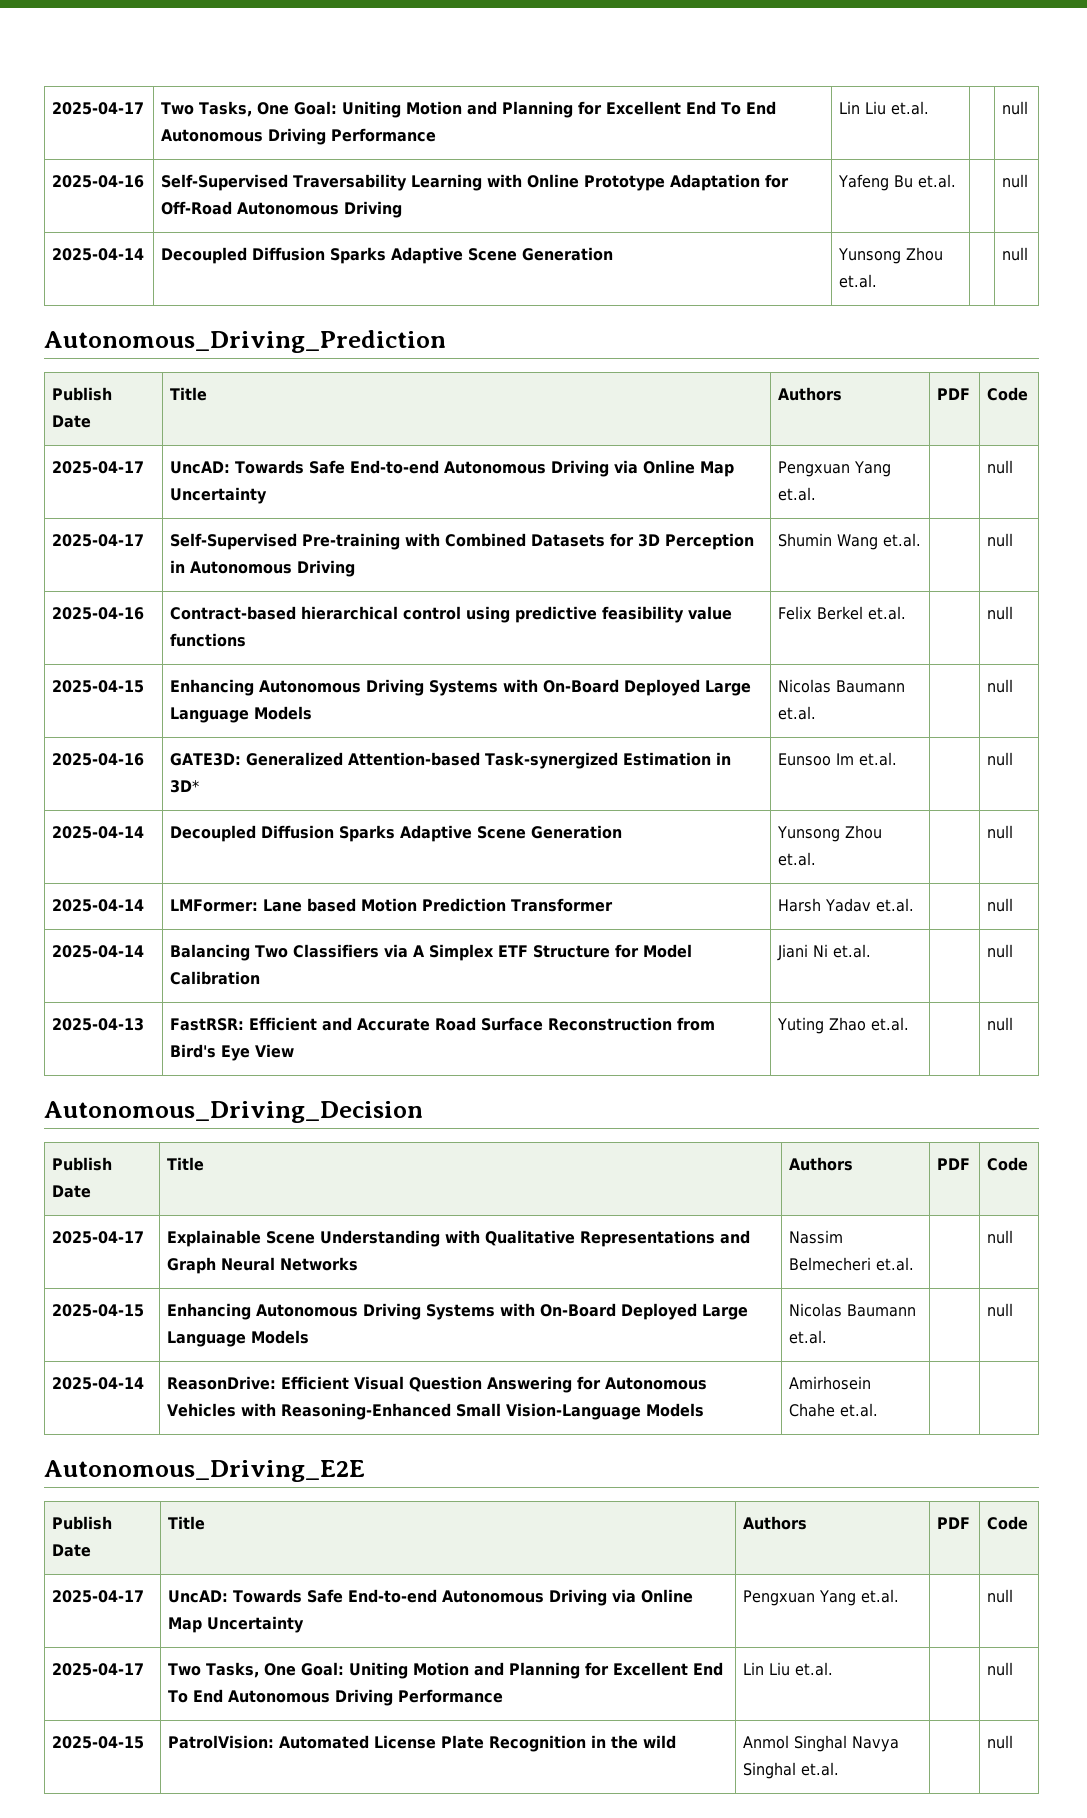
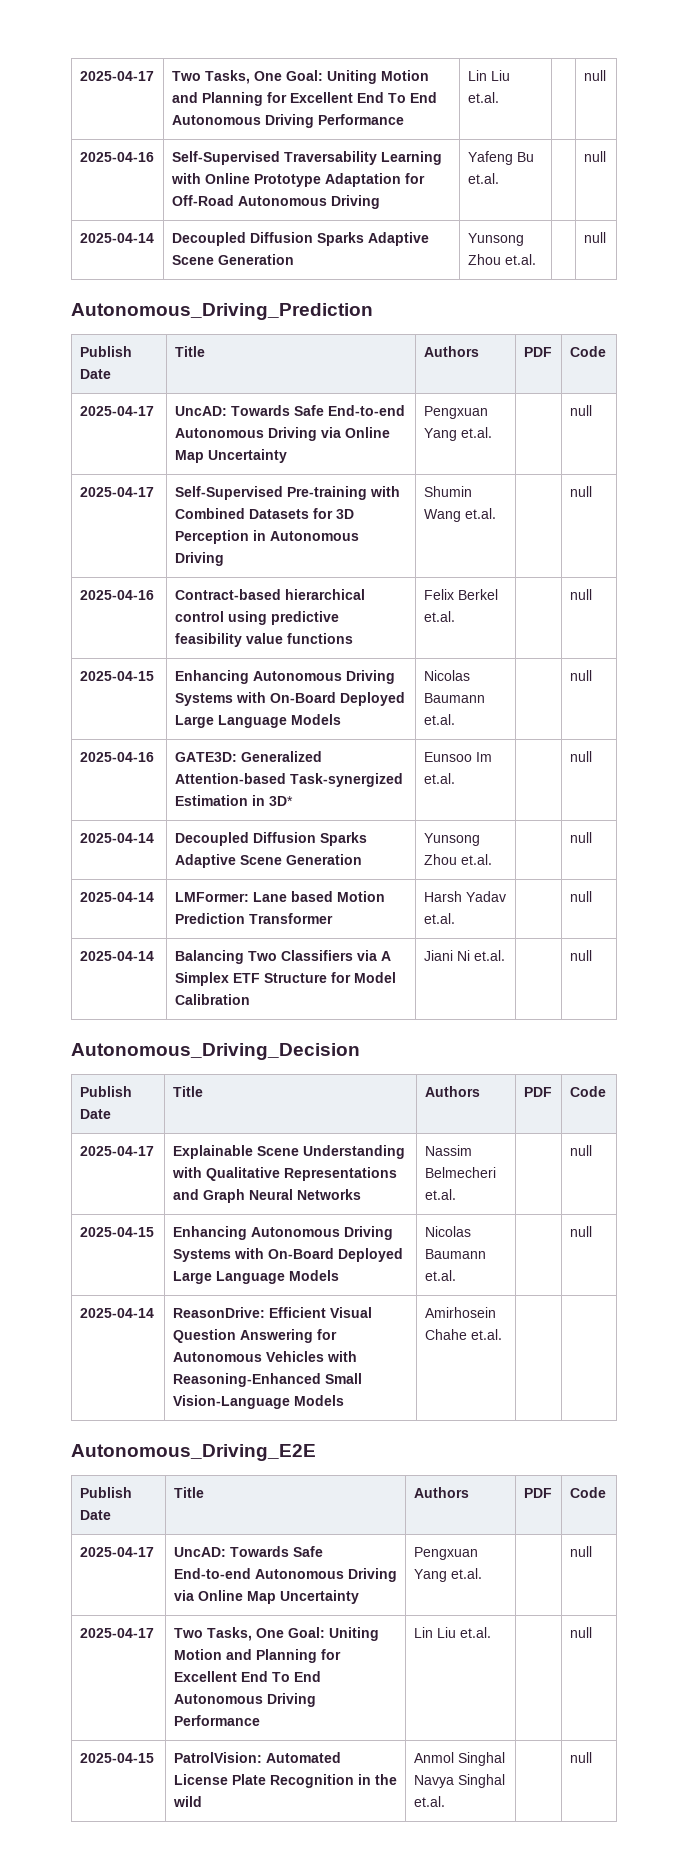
[52,1018,145,1031] [170,1017,716,1031] [170,1044,295,1061] [777,1017,910,1034] [987,1017,1014,1031] // 2025-04-13 | FastRSR: Efficient and Accurate Road Surface Reconstruction from Bird's Eye View | Yuting Zhao et.al. | | null -> (592, 955) none

